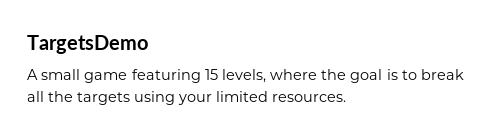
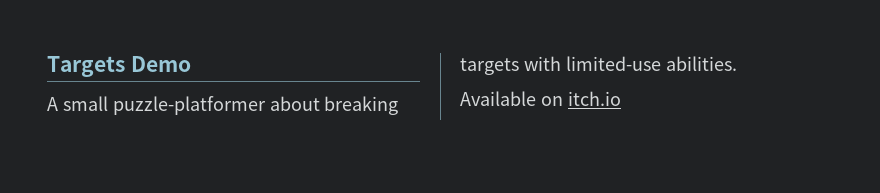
[27,35,148,54] TargetsDemo -> [47,56,191,77] Targets Demo
[84,69,465,83] [27,91,346,105] game featuring 15 levels, where the goal is to break all the targets using your limited resources. -> [112,96,399,115] [460,56,737,75] [460,91,621,106] puzzle-platformer about breaking targets with limited-use abilities. // Available on itch.io

